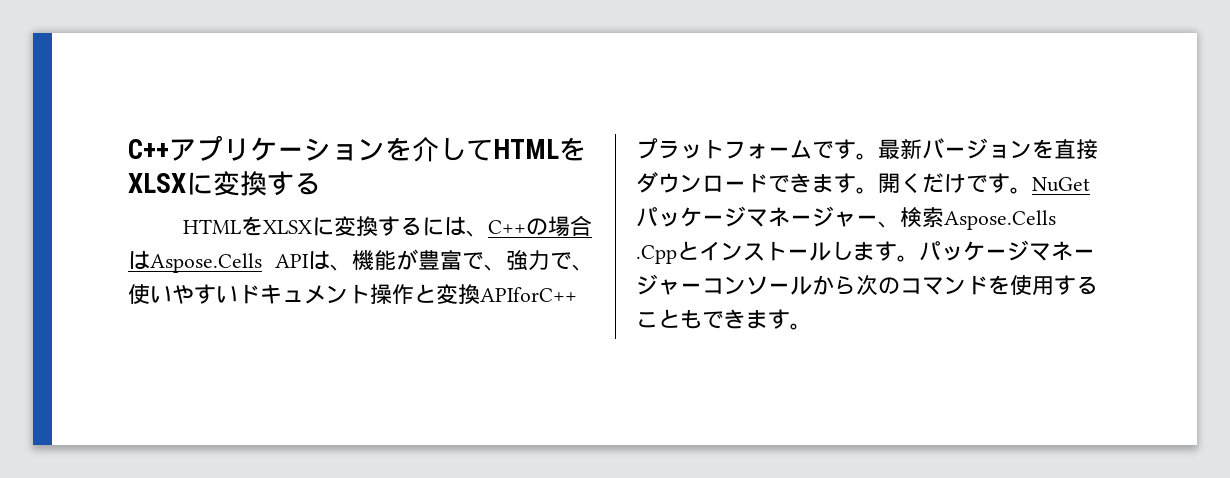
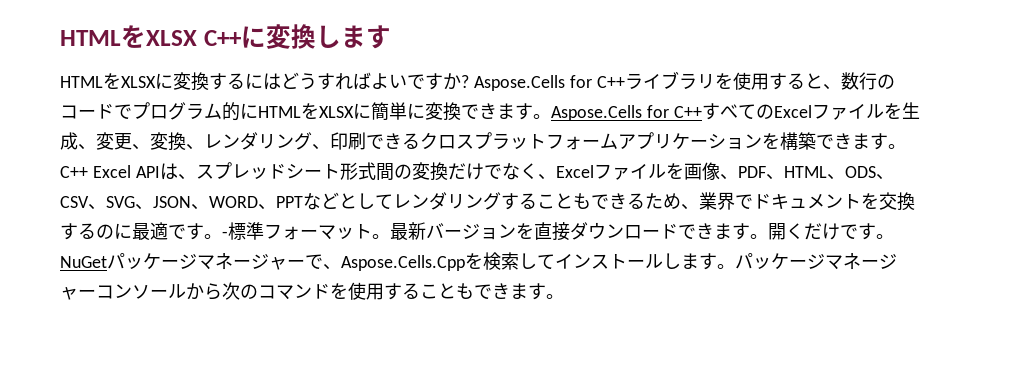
[128,135,586,162] [128,171,321,196] C++アプリケーションを介してHTMLをXLSXに変換する -> [60,24,391,49] HTMLをXLSX C++に変換します
[465,215,592,237] [128,249,594,273] [128,284,577,304] [636,138,856,159] 、C++の場合はAspose.Cells APIは、機能が豊富で、強力で、使いやすいドキュメント操作と変換APIforC++プラットフォームです -> [281,71,895,91] [60,102,920,121] [60,132,906,151] [60,162,894,181] [60,192,915,211] [60,222,372,240] どうすればよいですか? Aspose.Cells for C++ライブラリを使用すると、数行のコードでプログラム的にHTMLをXLSXに簡単に変換できます。Aspose.Cells for C++すべてのExcelファイルを生成、変更、変換、レンダリング、印刷できるクロスプラットフォームアプリケーションを構築できます。C++ Excel APIは、スプレッドシート形式間の変換だけでなく、Excelファイルを画像、PDF、HTML、ODS、CSV、SVG、JSON、WORD、PPTなどとしてレンダリングすることもできるため、業界でドキュメントを交換するのに最適です。-標準フォーマット
[878,207,1056,230] [636,241,699,264] 、検索Aspose.Cells .Cppと -> [305,252,555,271] で、Aspose.Cells.Cppを検索して

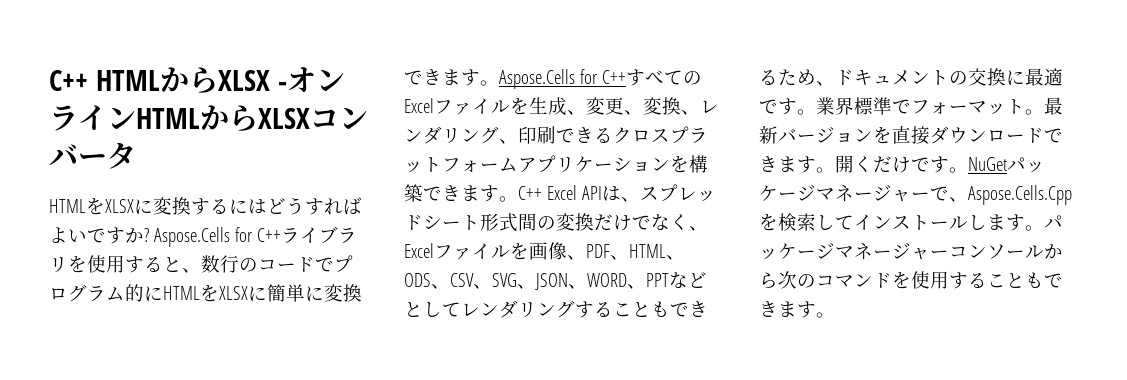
[60,24,391,49] HTMLをXLSX C++に変換します -> [49,67,345,94] [49,105,368,132] [49,142,136,169] C++ HTMLからXLSX -オンラインHTMLからXLSXコンバータ
[699,192,753,210] 業界で -> (835, 83) none
[861,192,915,211] [60,223,114,240] を交換するの -> [949,68,1006,86] の交換
[222,222,264,240] -標準 -> [816,97,911,115] 業界標準で

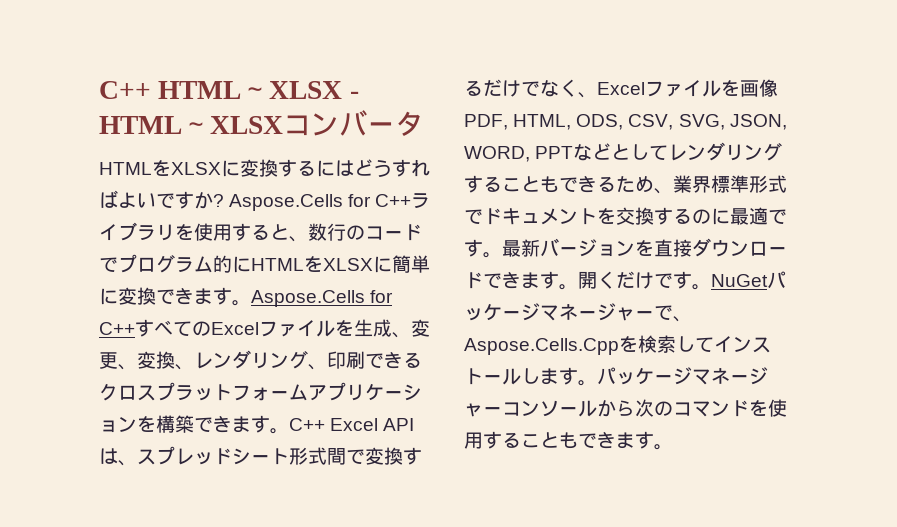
[159,67,218,94] から -> [241,87,270,99] ～
[286,67,345,93] [49,105,258,132] オンラインHTMLから -> [99,116,210,134] HTML～
[537,213,594,231] の変換 -> [346,447,422,465] [464,80,483,96] で変換する
[567,244,685,260] [404,273,646,290] 、PDF、HTML、ODS、CSV、SVG、JSON、WORD、 -> [464,114,787,130] [464,146,530,162] PDF, HTML, ODS, CSV, SVG, JSON, WORD,
[835,68,1063,86] [759,97,1025,115] ドキュメントの交換に最適です。業界標準でフォーマット -> [673,175,787,193] [464,207,787,225] [464,239,483,257] 業界標準形式でドキュメントを交換するのに最適です

